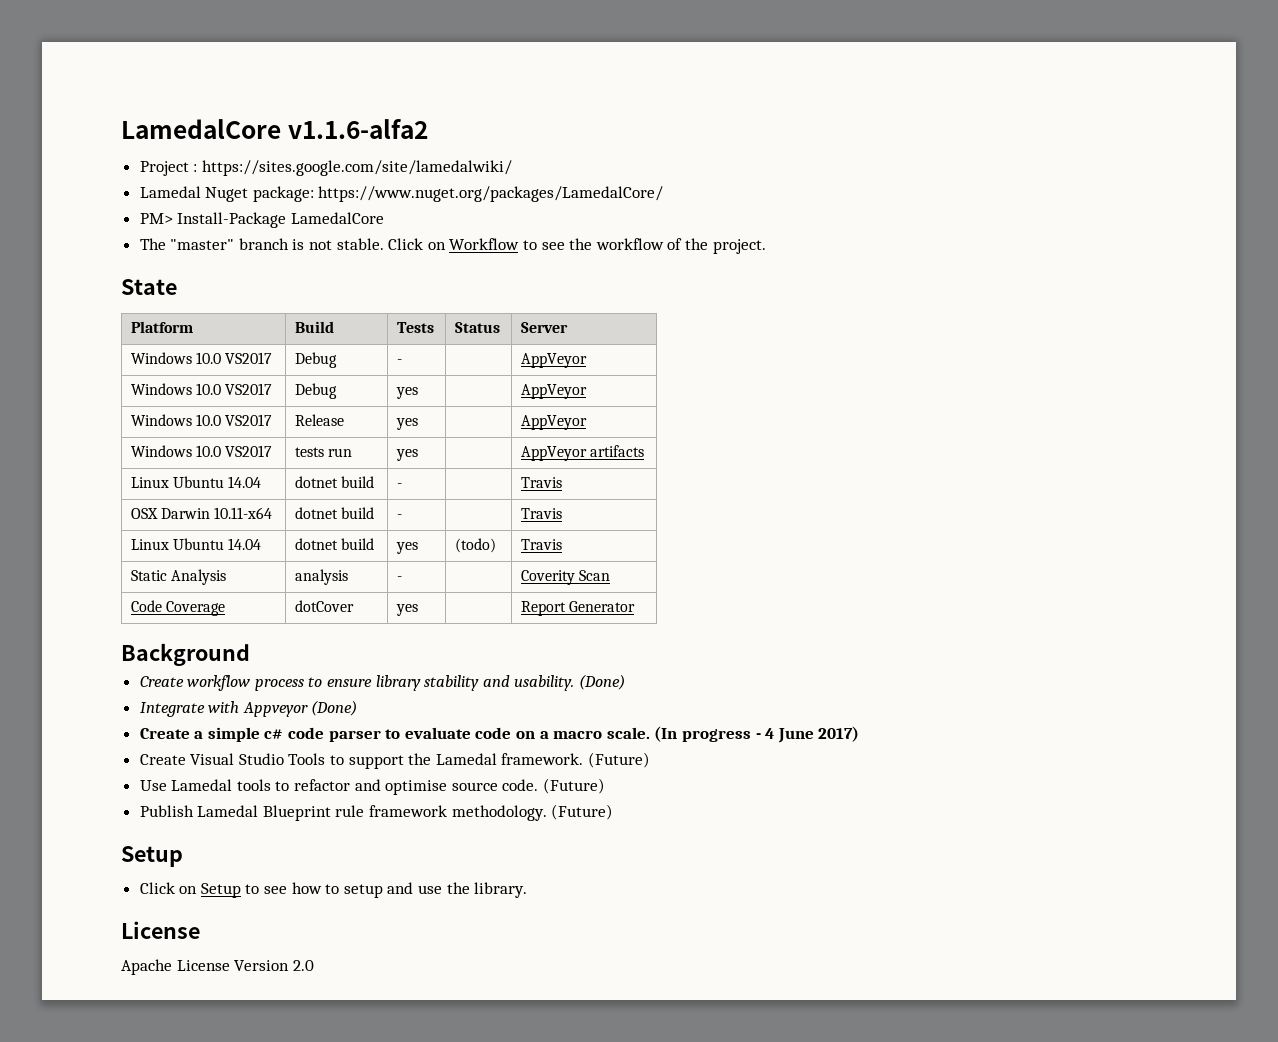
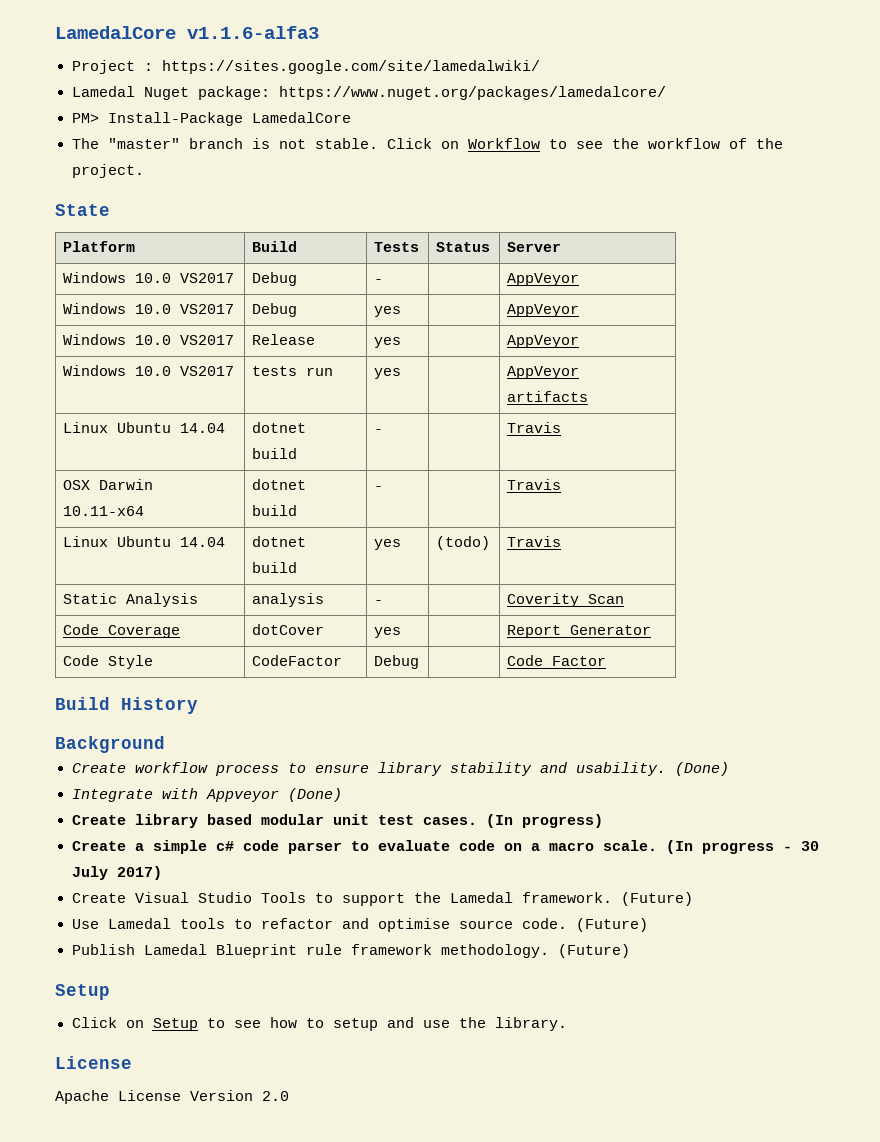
[121,119,428,139] LamedalCore v1.1.6-alfa2 -> [55,26,319,39] LamedalCore v1.1.6-alfa3
[318,186,664,202] https://www.nuget.org/packages/LamedalCore/ -> [278,86,666,100] https://www.nuget.org/packages/lamedalcore/
(636, 606) none -> [63,655,154,669] [252,655,343,666] [374,655,420,669] [507,655,607,666] [55,697,198,714] // Code Style | CodeFactor | Debug | | Code Factor // Build History
(358, 708) none -> [71,814,603,828] // Create library based modular unit test cases. (In progress)
[765,728,814,743] 4 June -> [800,841,819,851] [71,866,108,880] 30 July

